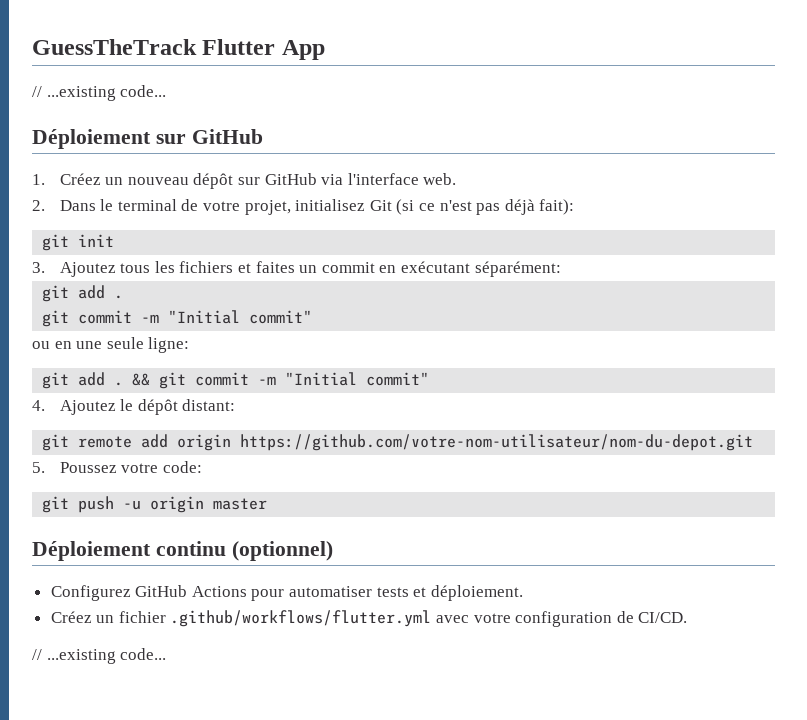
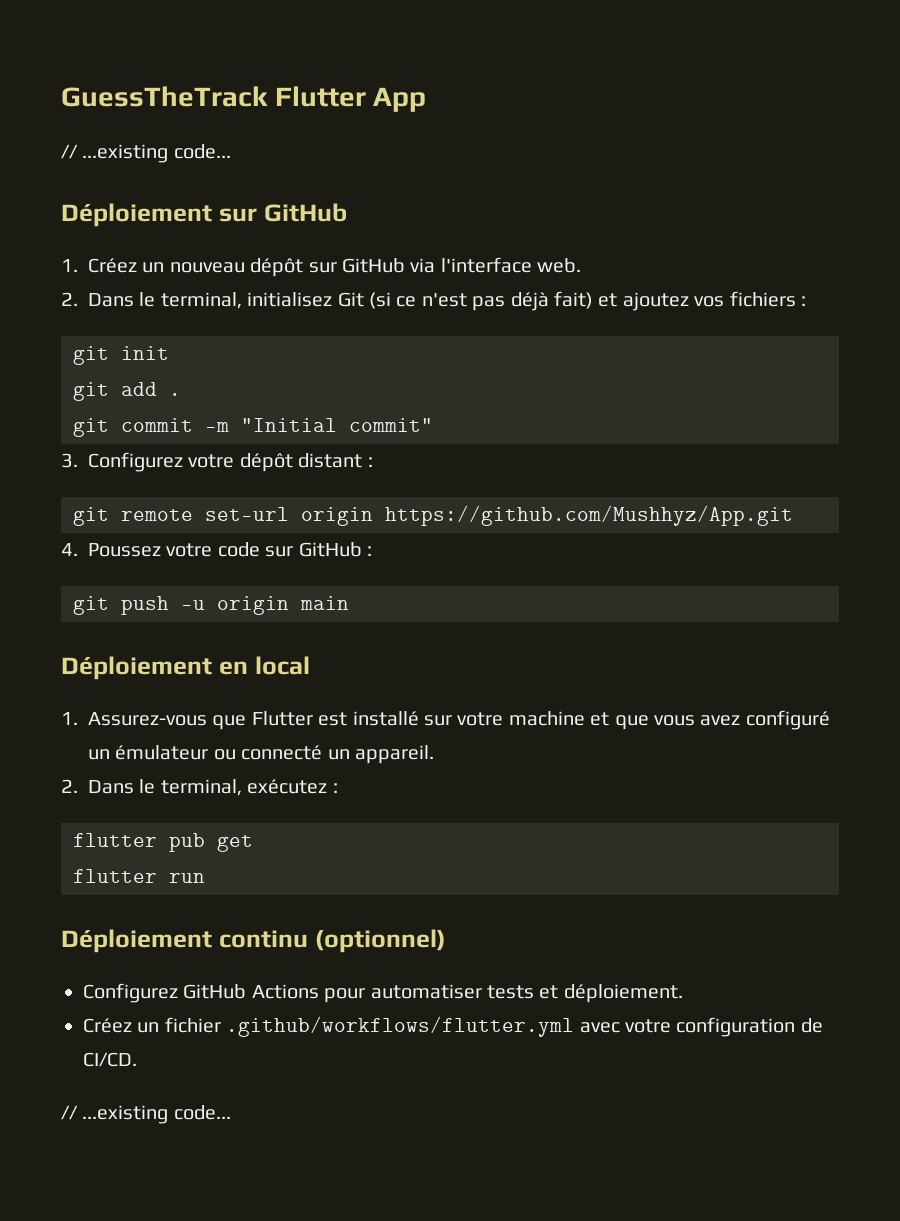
[117,199,291,215] terminal de votre projet, -> [160,292,242,309] terminal,
[539,199,575,215] [42,234,115,251] [32,261,561,277] fait): // git init // 3. Ajoutez tous les fichiers et faites un commit en exécutant séparément: -> [553,291,806,311] [73,346,169,365] fait) et ajoutez vos fichiers : // git init
[32,337,190,353] [42,372,430,389] [32,399,236,415] [42,434,754,451] [32,461,202,473] [42,496,268,513] ou en une seule ligne: // git add . && git commit -m "Initial commit" // 4. Ajoutez le dépôt distant: // git remote add origin https://github.com/votre-nom-utilisateur/nom-du-depot.git // 5. Poussez votre code: // git push -u origin master -> [61,452,373,472] [73,505,793,526] [61,542,372,557] [73,596,349,615] [61,656,310,680] [61,710,830,730] [88,745,434,764] [61,779,338,796] [73,833,253,852] [73,869,205,883] 3. Configurez votre dépôt distant : // git remote set-url origin https://github.com/Mushhyz/App.git // 4. Poussez votre code sur GitHub : // git push -u origin main // Déploiement en local // 1. Assurez-vous que Flutter est installé sur votre machine et que vous avez configuré un émulateur ou connecté un appareil. // 2. Dans le terminal, exécutez : // flutter pub get // flutter run

